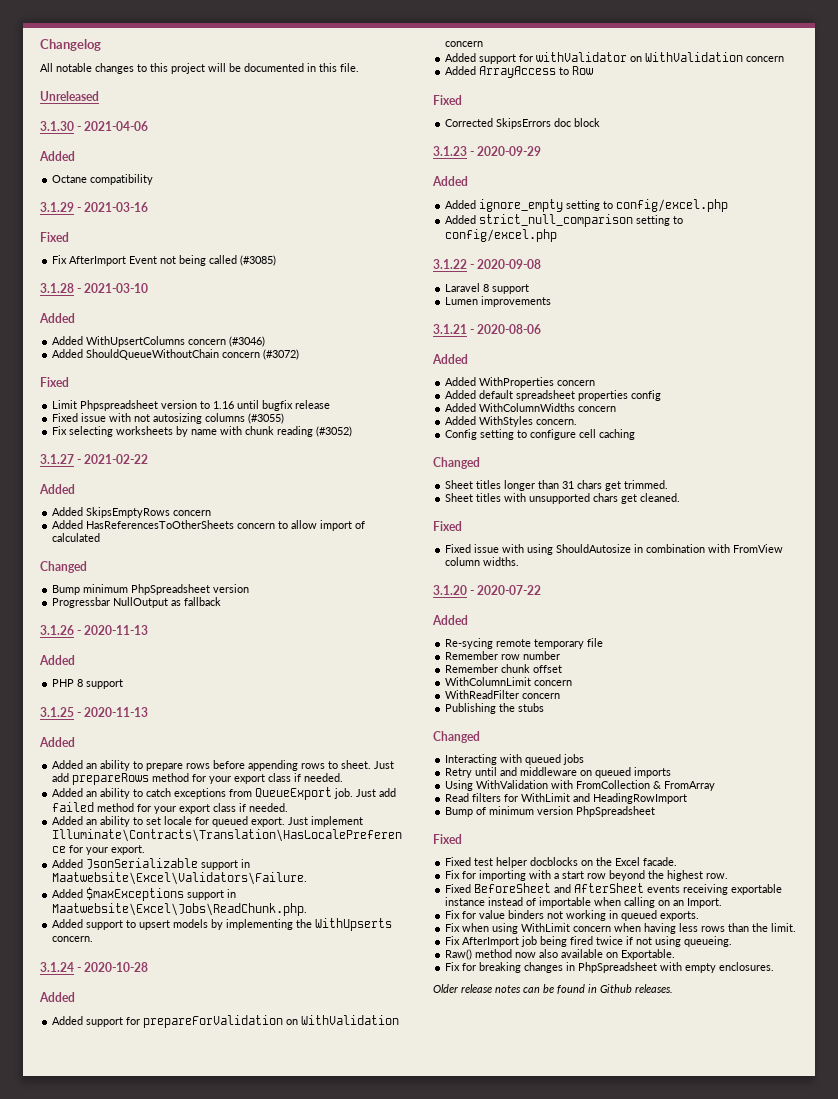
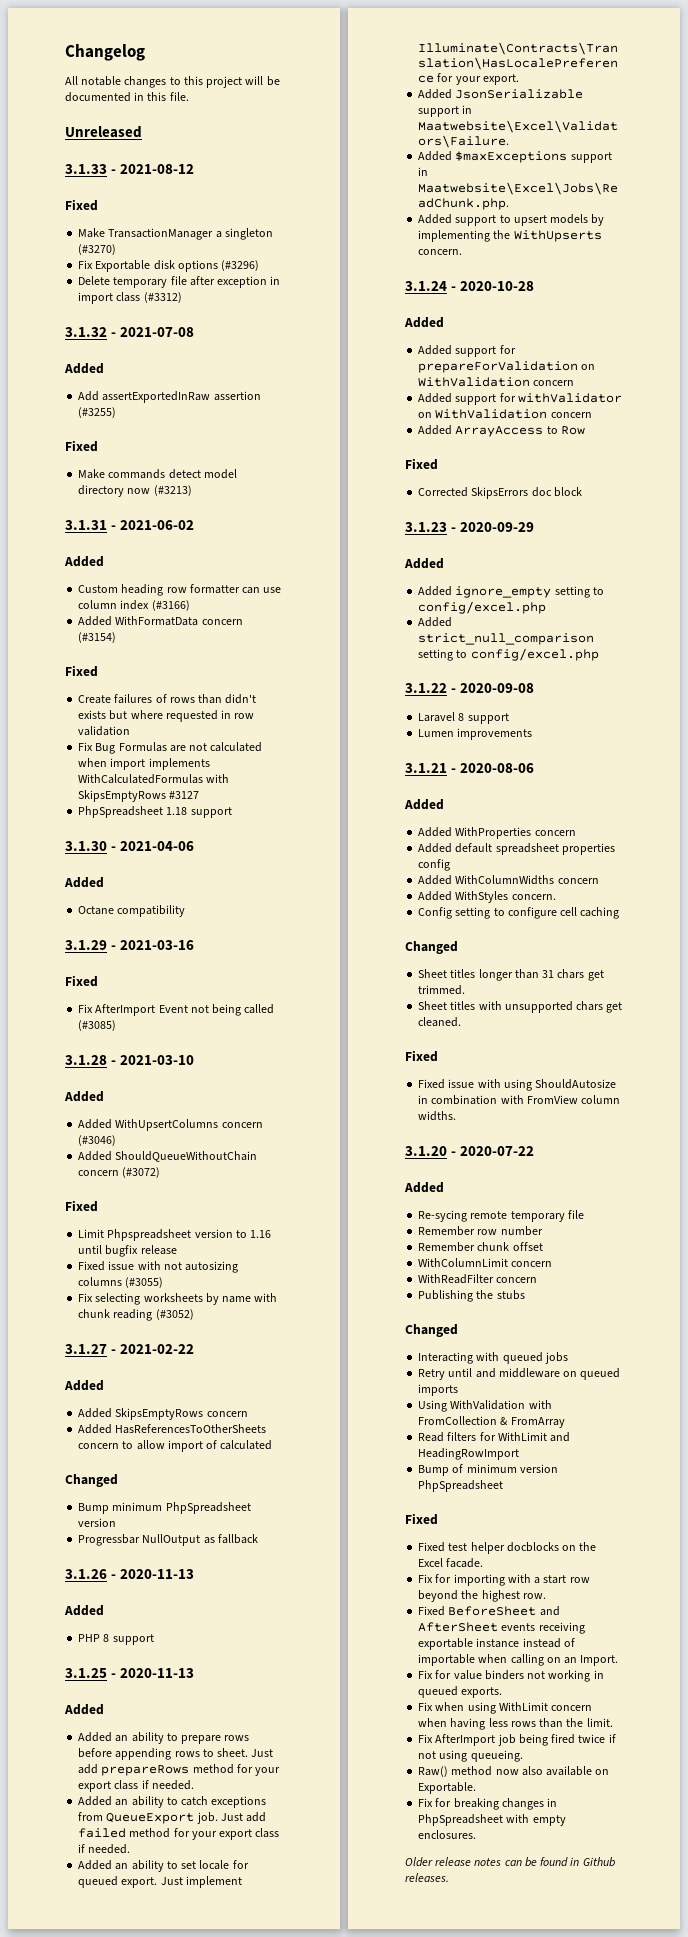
(99, 96) none -> [65,164,195,174] [65,199,98,211] [78,228,273,240] [78,244,117,255] [78,260,260,272] [78,276,281,288] [78,292,182,304] [65,327,195,337] [64,363,104,374] [78,391,261,403] [78,407,117,418] [65,440,98,452] [78,469,237,479] [78,485,192,497] [65,520,195,530] [64,556,104,567] [78,584,282,596] [78,600,190,611] [78,616,243,626] [78,632,117,643] [65,665,98,677] [78,694,257,704] [78,710,255,722] [78,726,131,736] [78,742,263,754] [78,758,210,770] [78,774,230,784] [78,790,200,802] [78,806,232,818] // 3.1.33 - 2021-08-12 // Fixed // Make TransactionManager a singleton (#3270) // Fix Exportable disk options (#3296) // Delete temporary file after exception in import class (#3312) // 3.1.32 - 2021-07-08 // Added // Add assertExportedInRaw assertion (#3255) // Fixed // Make commands detect model directory now (#3213) // 3.1.31 - 2021-06-02 // Added // Custom heading row formatter can use column index (#3166) // Added WithFormatData concern (#3154) // Fixed // Create failures of rows than didn't exists but where requested in row validation // Fix Bug Formulas are not calculated when import implements WithCalculatedFormulas with SkipsEmptyRows #3127 // PhpSpreadsheet 1.18 support

